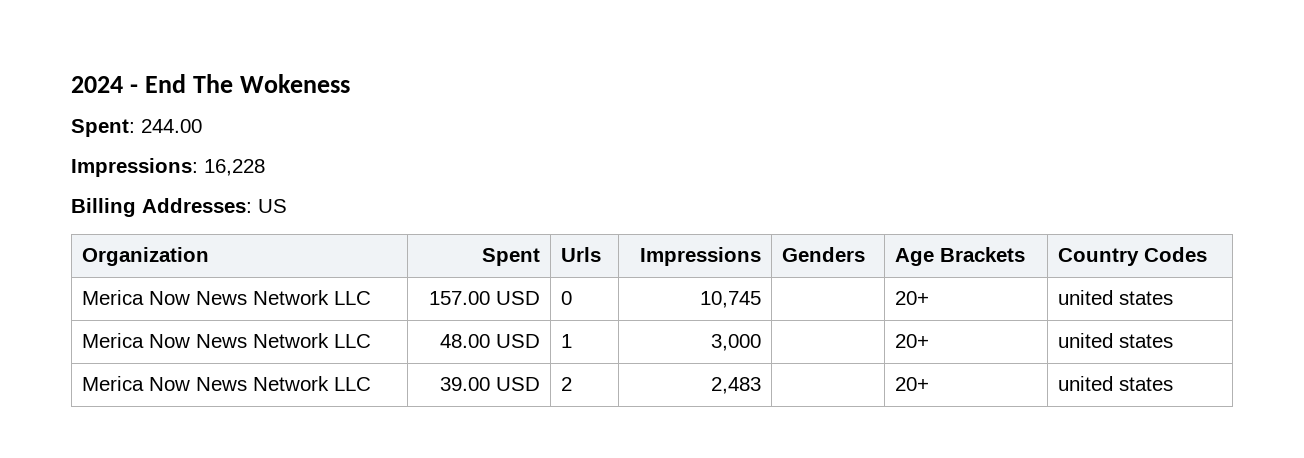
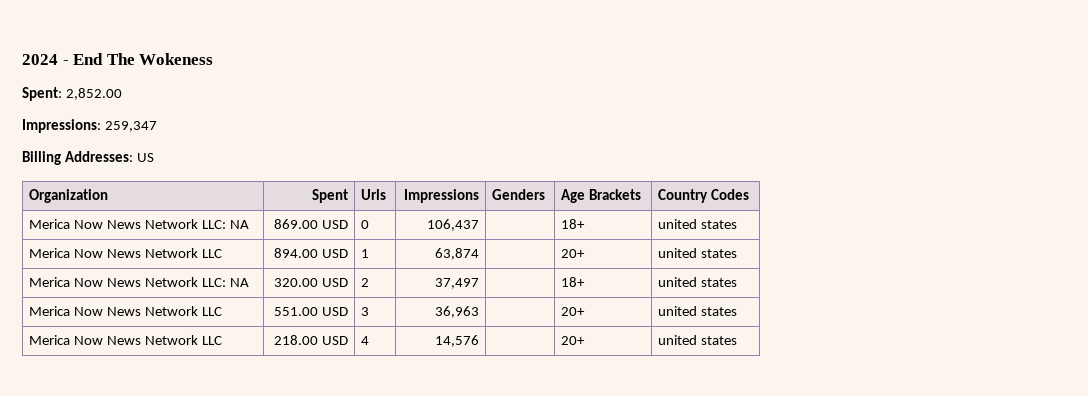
[141,119,202,133] 244.00 -> [65,88,122,100] 2,852.00
[204,159,265,176] 16,228 -> [104,121,157,132] 259,347
[334,291,372,305] [428,291,490,305] LLC | 157.00 -> [202,220,250,229] [273,219,318,229] LLC: NA | 869.00
[699,291,761,308] [895,291,930,305] [1058,290,1174,305] [82,333,372,348] [439,334,540,348] [561,334,573,348] [710,334,761,351] [895,334,930,348] [1058,333,1174,348] [82,376,372,391] [439,377,540,391] [561,377,573,391] [710,377,761,394] [895,377,930,391] [1058,376,1174,391] 10,745 | | 20+ | united states // Merica Now News Network LLC | 48.00 USD | 1 | 3,000 | | 20+ | united states // Merica Now News Network LLC | 39.00 USD | 2 | 2,483 | | 20+ | united states -> [426,219,479,231] [561,219,586,229] [658,219,738,229] [29,248,223,258] [273,248,348,258] [361,249,370,258] [434,248,479,260] [561,249,586,258] [658,248,738,258] [29,277,250,287] [273,278,348,287] [361,278,370,287] [434,278,479,289] [561,277,586,287] [658,277,738,287] [29,306,223,316] [273,307,348,316] [361,307,370,316] [434,306,479,318] [561,307,586,316] [658,306,738,316] [29,335,223,345] [273,335,348,345] [361,336,370,345] [434,335,479,347] [561,336,586,345] [658,335,738,345] 106,437 | | 18+ | united states // Merica Now News Network LLC | 894.00 USD | 1 | 63,874 | | 20+ | united states // Merica Now News Network LLC: NA | 320.00 USD | 2 | 37,497 | | 18+ | united states // Merica Now News Network LLC | 551.00 USD | 3 | 36,963 | | 20+ | united states // Merica Now News Network LLC | 218.00 USD | 4 | 14,576 | | 20+ | united states

